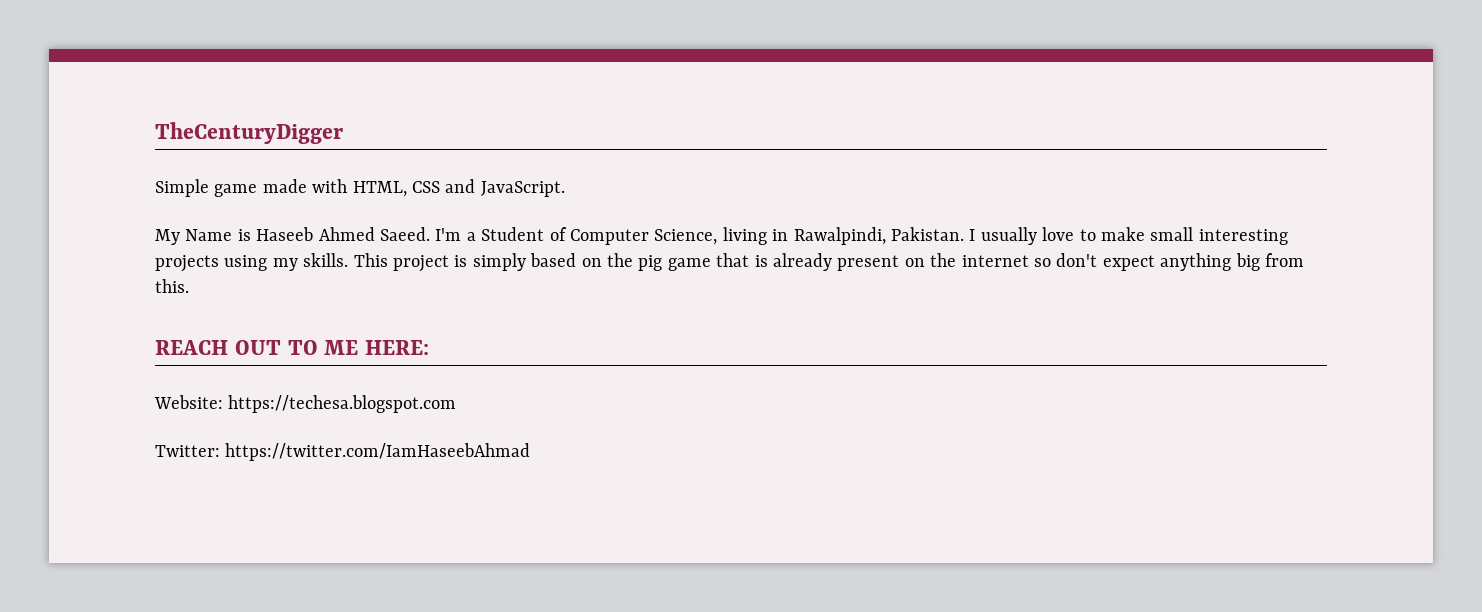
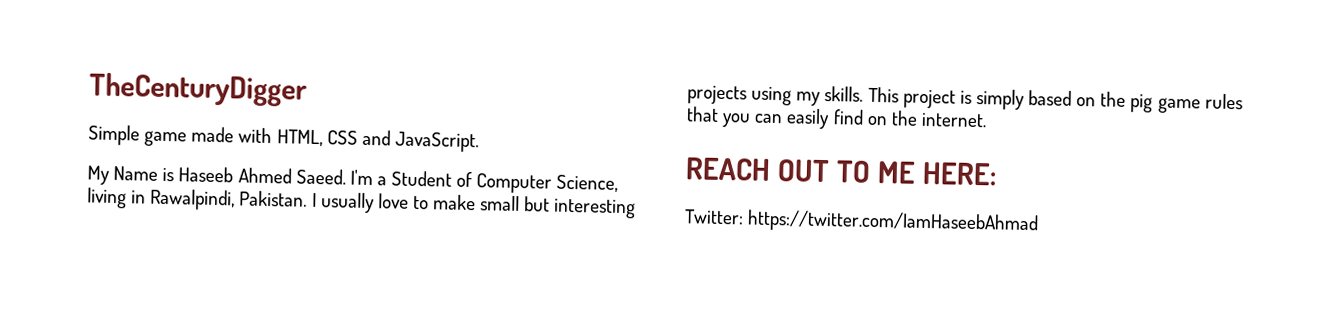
(1194, 234) none -> [524,196,551,212] but
[716,253,1304,271] [155,279,189,293] that is already present on the internet so don't expect anything big from this. -> [1204,93,1243,110] [686,106,987,130] rules that you can easily find on the internet.
[154,395,457,413] // Website: https://techesa.blogspot.com -> (998, 173) none

